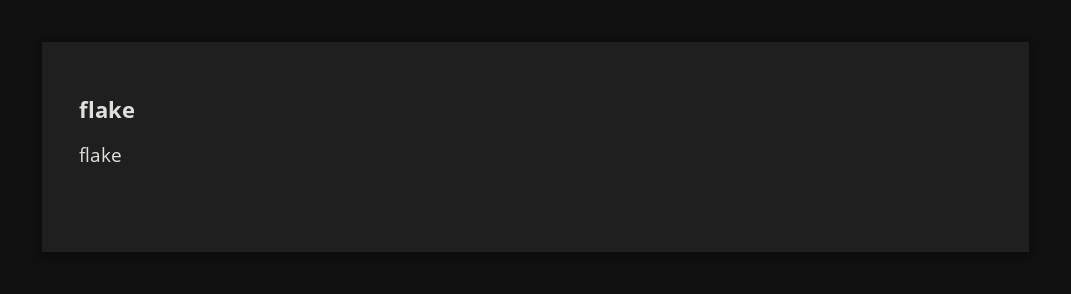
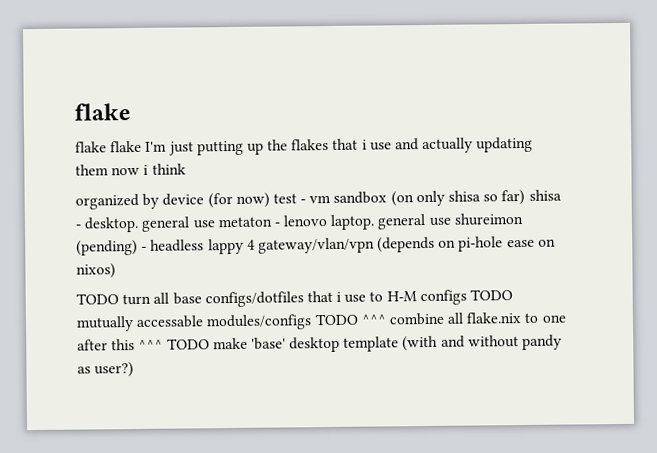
(122, 154) none -> [110,136,534,156] [75,163,186,176] [75,189,562,210] [75,212,523,233] [76,236,556,256] [76,263,116,279] [76,289,514,308] [76,312,567,332] [77,334,563,353] [77,362,135,378] flake I'm just putting up the flakes that i use and actually updating them now i think // organized by device (for now) test - vm sandbox (on only shisa so far) shisa - desktop. general use metaton - lenovo laptop. general use shureimon (pending) - headless lappy 4 gateway/vlan/vpn (depends on pi-hole ease on nixos) // TODO turn all base configs/dotfiles that i use to H-M configs TODO mutually accessable modules/configs TODO ^^^ combine all flake.nix to one after this ^^^ TODO make 'base' desktop template (with and without pandy as user?)

